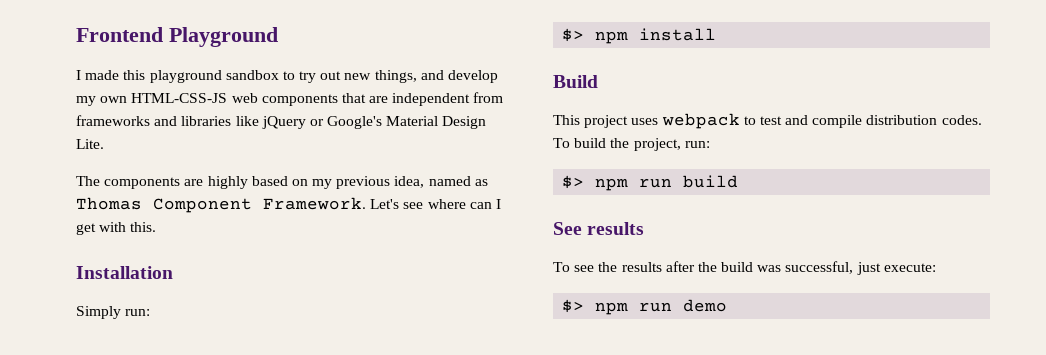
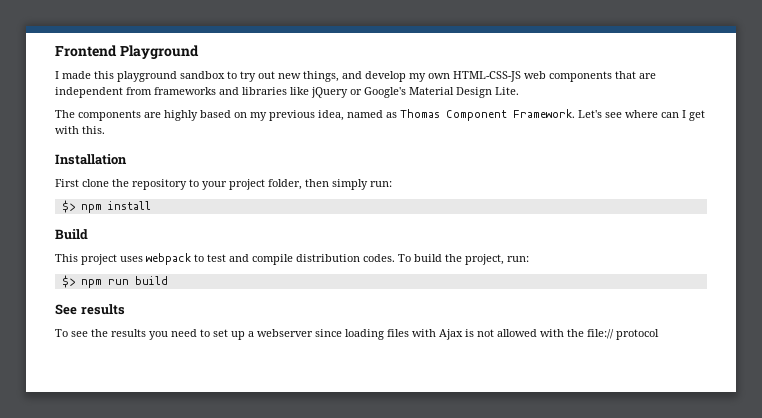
[76,306,121,319] Simply -> [55,179,368,190] First clone the repository to your project folder, then simply
[665,261,936,275] [562,299,728,315] after the build was successful, just execute: // $> npm run demo -> [149,329,659,340] you need to set up a webserver since loading files with Ajax is not allowed with the file:// protocol

